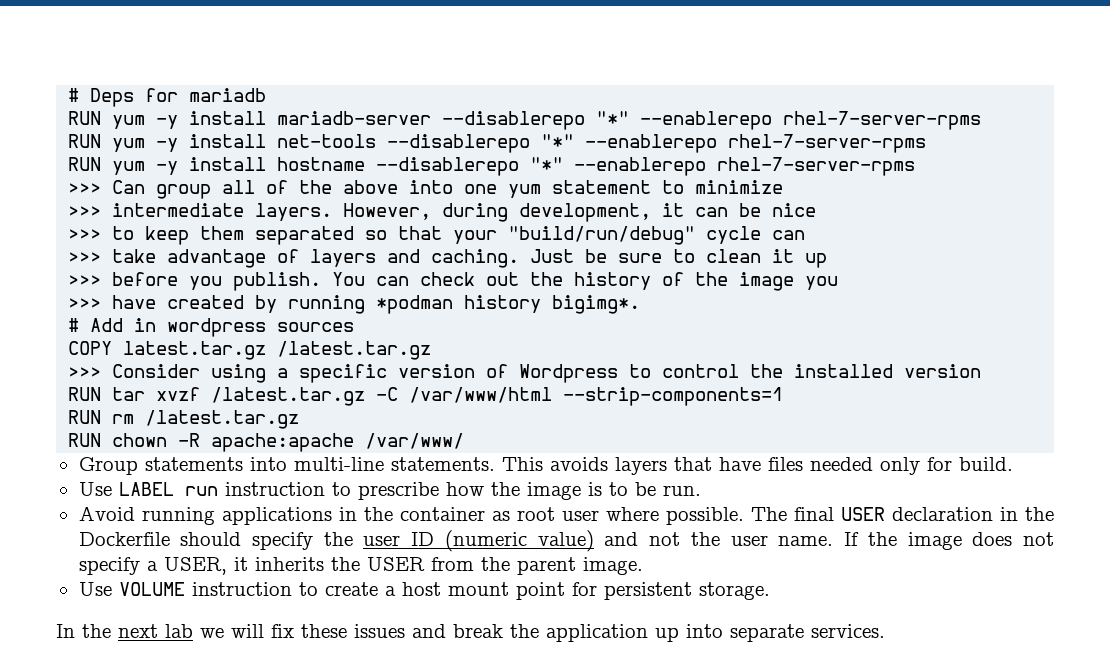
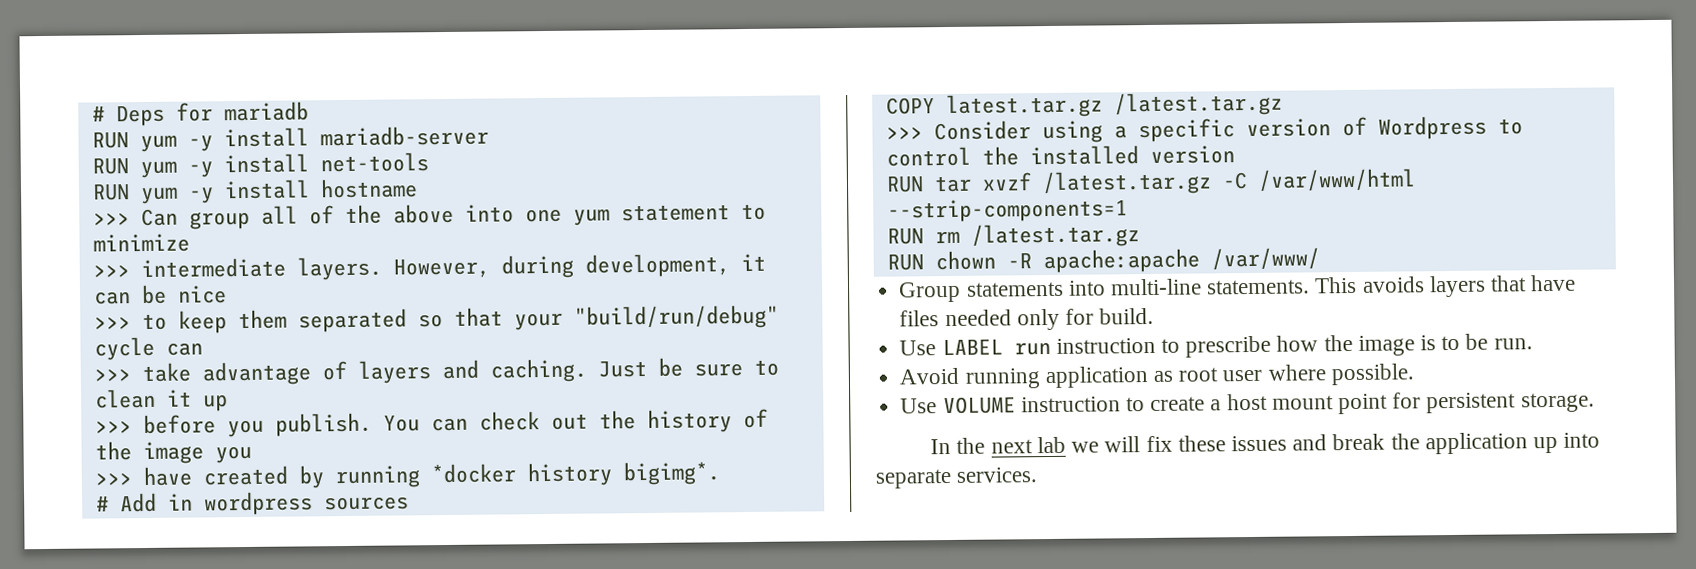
[442,111,982,130] --disablerepo "*" --enablerepo rhel-7-server-rpms -> (489, 136) none
[387,134,927,153] --disablerepo "*" --enablerepo rhel-7-server-rpms -> (429, 162) none
[376,157,916,176] --disablerepo "*" --enablerepo rhel-7-server-rpms -> (418, 188) none
[376,295,454,314] *podman -> [430,463,516,484] *docker
[221,507,485,525] applications in the container -> [1044,366,1149,389] application
[750,507,1055,521] [78,530,1055,552] [78,557,643,575] The final USER declaration in the Dockerfile should specify the user ID (numeric value) and not the user name. If the image does not specify a USER, it inherits the USER from the parent image. -> (1415, 374) none

